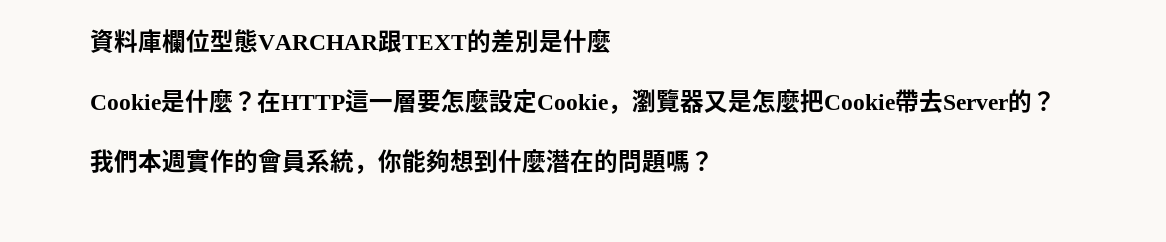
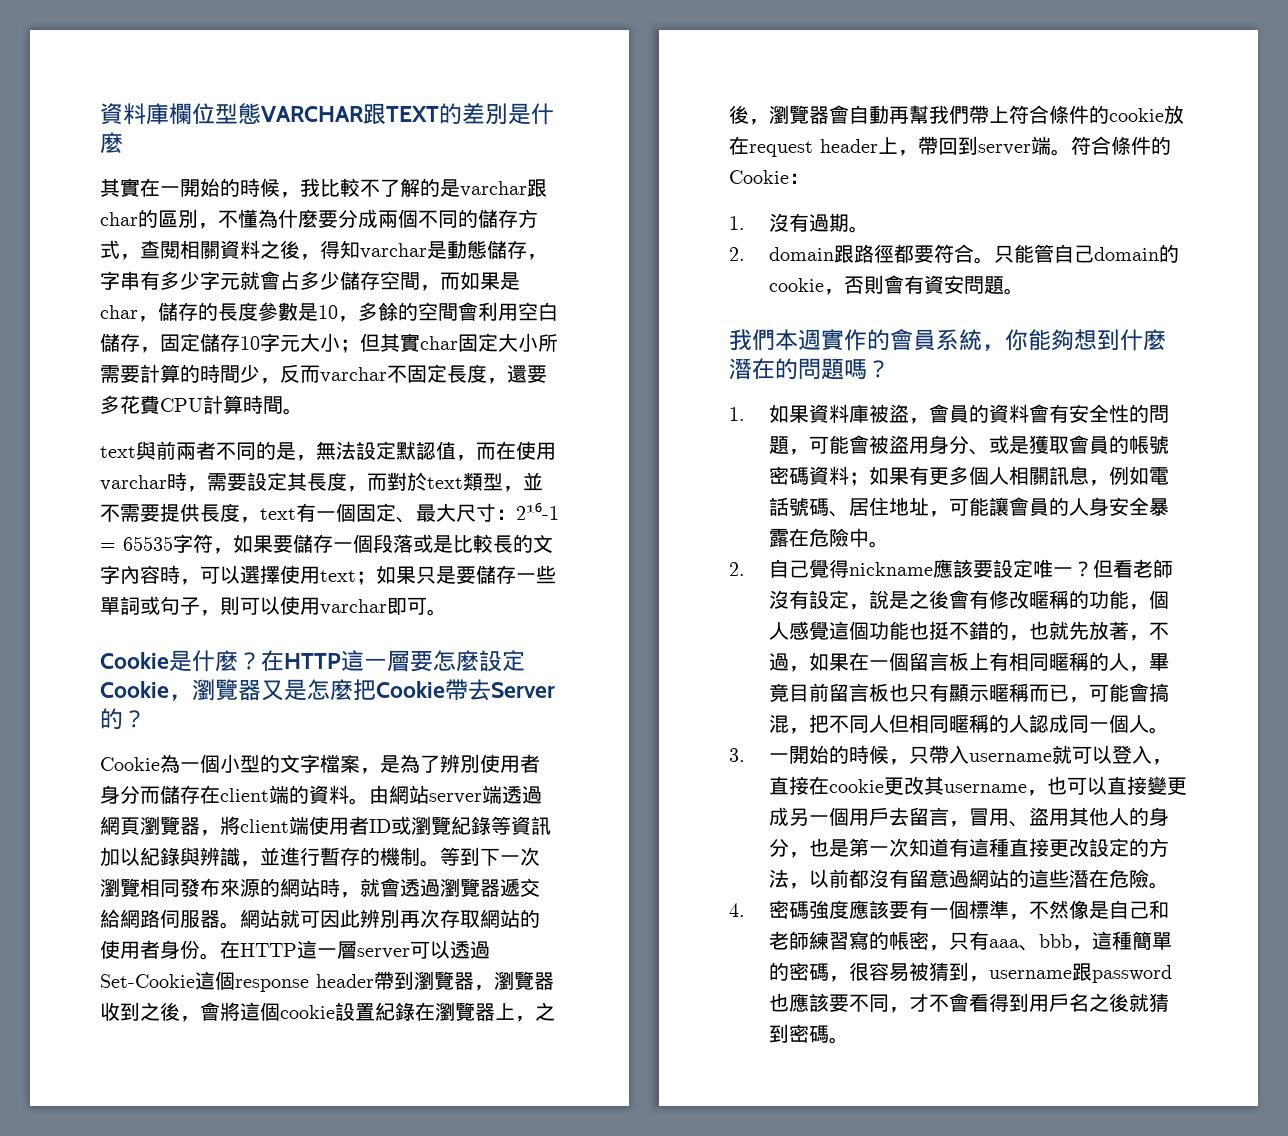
(611, 41) none -> [100,178,547,198] [100,209,538,229] [100,240,547,260] [100,271,520,291] [100,302,558,322] [100,333,558,353] [100,364,547,384] [100,395,303,415] [100,441,556,461] [100,472,543,492] [100,502,559,523] [100,534,553,554] [100,565,556,585] [100,596,447,616] // 其實在一開始的時候，我比較不了解的是varchar跟char的區別，不懂為什麼要分成兩個不同的儲存方式，查閱相關資料之後，得知varchar是動態儲存，字串有多少字元就會占多少儲存空間，而如果是char，儲存的長度參數是10，多餘的空間會利用空白儲存，固定儲存10字元大小；但其實char固定大小所需要計算的時間少，反而varchar不固定長度，還要多花費CPU計算時間。 // text與前兩者不同的是，無法設定默認值，而在使用varchar時，需要設定其長度，而對於text類型，並不需要提供長度，text有一個固定、最大尺寸：2¹⁶-1 = 65535字符，如果要儲存一個段落或是比較長的文字內容時，可以選擇使用text；如果只是要儲存一些單詞或句子，則可以使用varchar即可。
(1056, 101) none -> [100,754,540,774] [100,785,542,805] [100,816,551,836] [100,847,540,867] [100,878,540,898] [100,909,540,929] [100,940,490,960] [100,971,554,992] [100,1002,555,1022] [729,105,1184,125] [729,136,1171,157] [729,170,809,184] [729,213,869,233] [729,244,1179,264] [768,275,1024,295] // Cookie為一個小型的文字檔案，是為了辨別使用者身分而儲存在client端的資料。由網站server端透過網頁瀏覽器，將client端使用者ID或瀏覽紀錄等資訊加以紀錄與辨識，並進行暫存的機制。等到下一次瀏覽相同發布來源的網站時，就會透過瀏覽器遞交給網路伺服器。網站就可因此辨別再次存取網站的使用者身份。在HTTP這一層server可以透過Set-Cookie這個response header帶到瀏覽器，瀏覽器收到之後，會將這個cookie設置紀錄在瀏覽器上，之後，瀏覽器會自動再幫我們帶上符合條件的cookie放在request header上，帶回到server端。符合條件的Cookie： // 1.沒有過期。 // 2. domain跟路徑都要符合。只能管自己domain的cookie，否則會有資安問題。
(714, 161) none -> [729,404,1169,424] [768,435,1169,455] [768,466,1169,486] [768,497,1169,517] [768,528,889,548] [729,559,1173,578] [768,590,1169,610] [768,621,1169,641] [768,652,1169,672] [768,683,1169,703] [768,714,1169,734] [729,745,1172,765] [768,776,1187,796] [768,807,1169,827] [768,838,1169,858] [768,869,1169,889] [729,900,1169,920] [768,931,1172,951] [768,962,1172,983] [768,993,1169,1013] [768,1024,849,1044] // 1.如果資料庫被盜，會員的資料會有安全性的問題，可能會被盜用身分、或是獲取會員的帳號密碼資料；如果有更多個人相關訊息，例如電話號碼、居住地址，可能讓會員的人身安全暴露在危險中。 // 2.自己覺得nickname應該要設定唯一？但看老師沒有設定，說是之後會有修改暱稱的功能，個人感覺這個功能也挺不錯的，也就先放著，不過，如果在一個留言板上有相同暱稱的人，畢竟目前留言板也只有顯示暱稱而已，可能會搞混，把不同人但相同暱稱的人認成同一個人。 // 3.一開始的時候，只帶入username就可以登入，直接在cookie更改其username，也可以直接變更成另一個用戶去留言，冒用、盜用其他人的身分，也是第一次知道有這種直接更改設定的方法，以前都沒有留意過網站的這些潛在危險。 // 4.密碼強度應該要有一個標準，不然像是自己和老師練習寫的帳密，只有aaa、bbb，這種簡單的密碼，很容易被猜到，username跟password也應該要不同，才不會看得到用戶名之後就猜到密碼。

